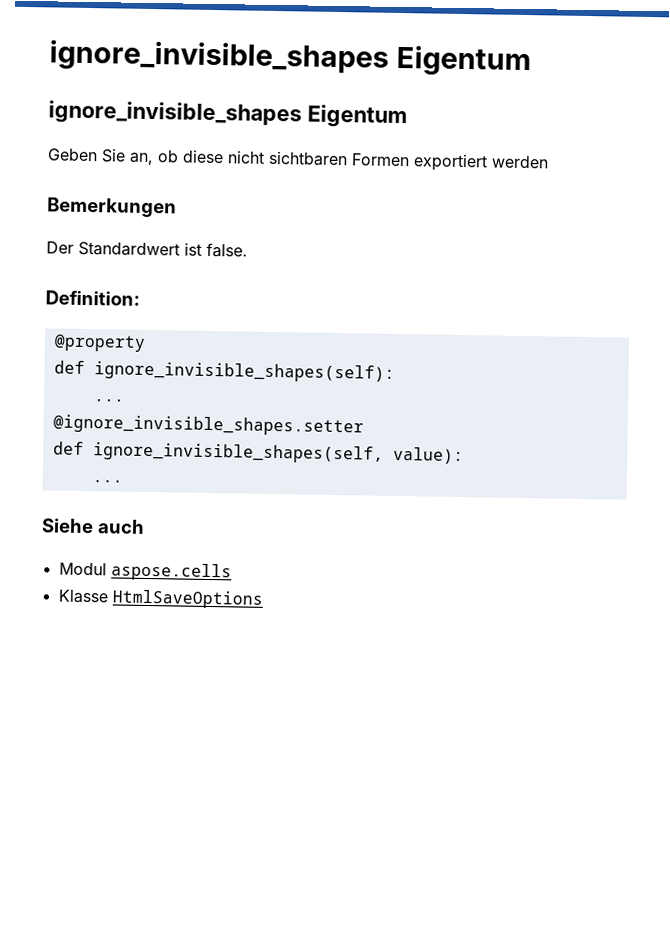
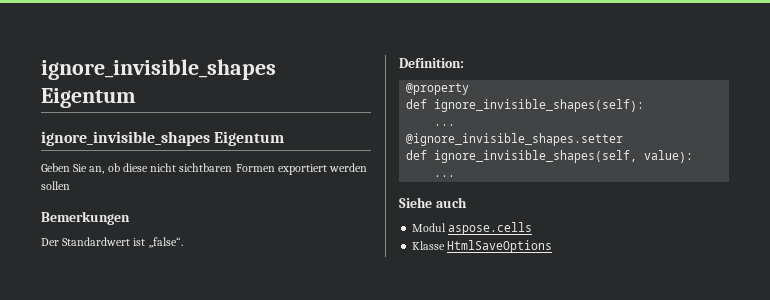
(549, 162) none -> [41,181,70,190] sollen
[206,242,248,258] false. -> [148,237,183,248] „false“.

